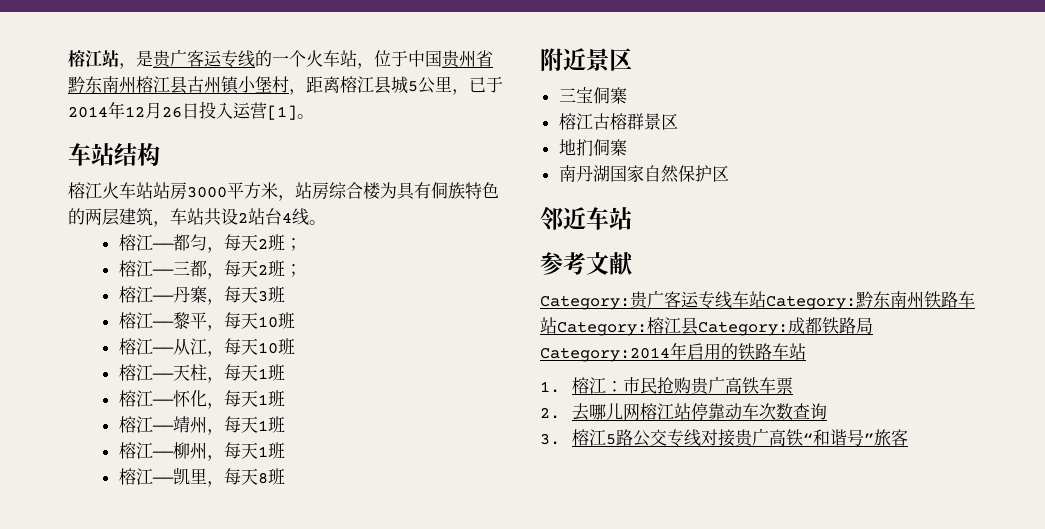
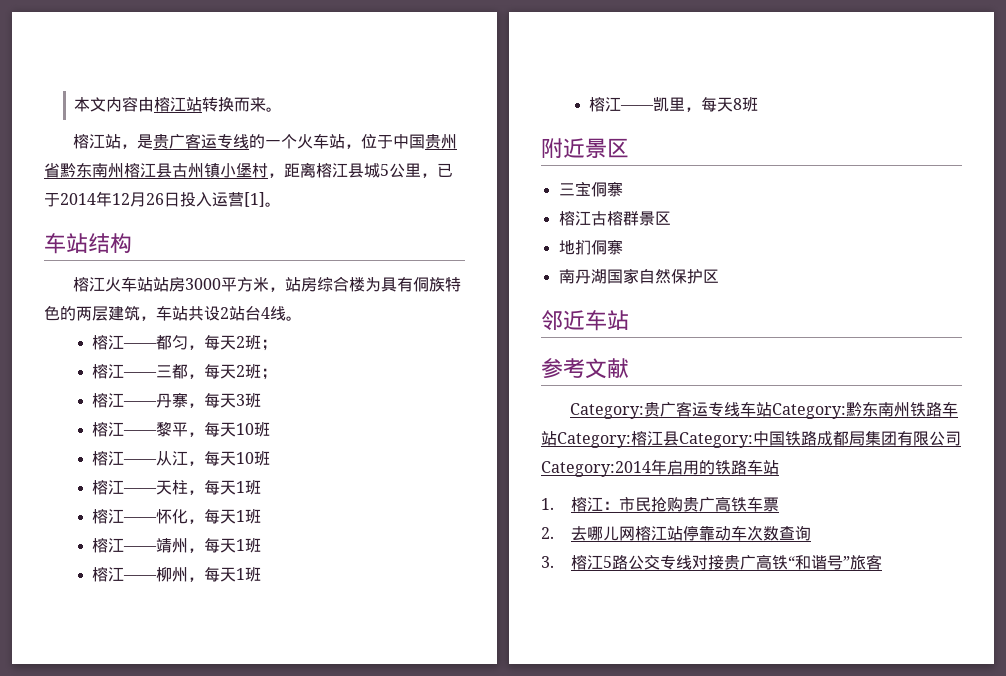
(68, 58) none -> [74,96,283,112] 本文内容由榕江站转换而来。 //
[788,317,873,334] 成都铁路局 -> [753,431,961,446] 中国铁路成都局集团有限公司

